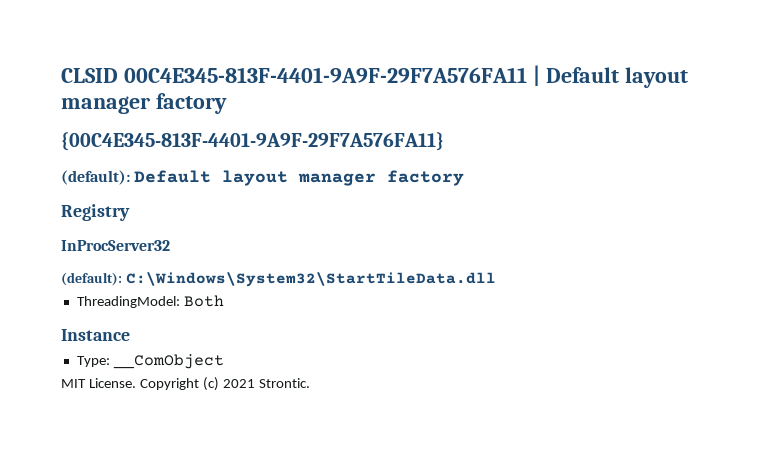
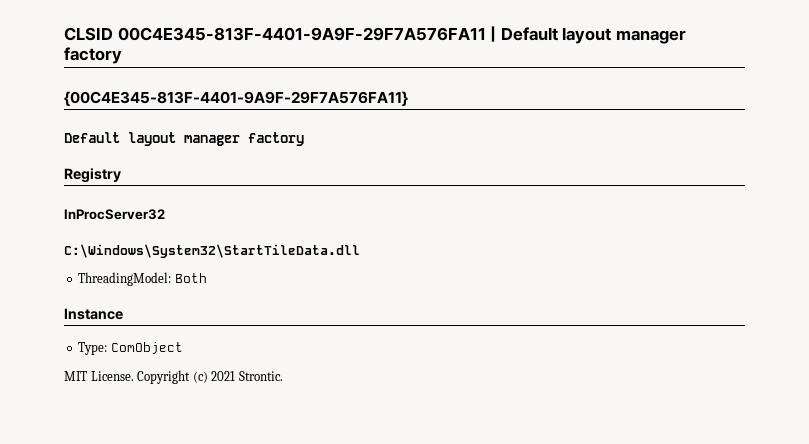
[61,170,130,185] (default): -> (408, 99) none
[61,272,122,286] (default): -> (165, 214) none
[112,354,224,369] __ComObject -> [110,342,183,354] ComObject

